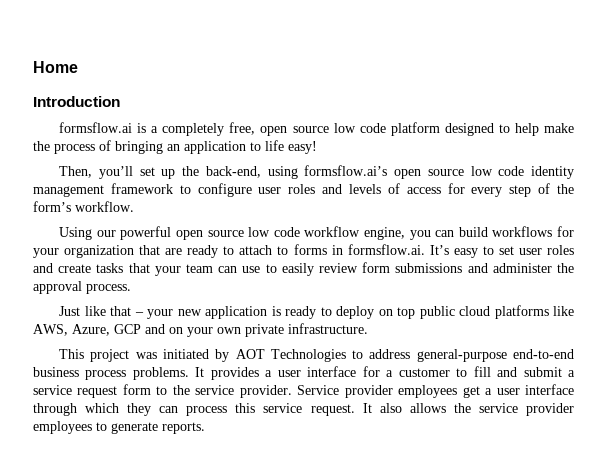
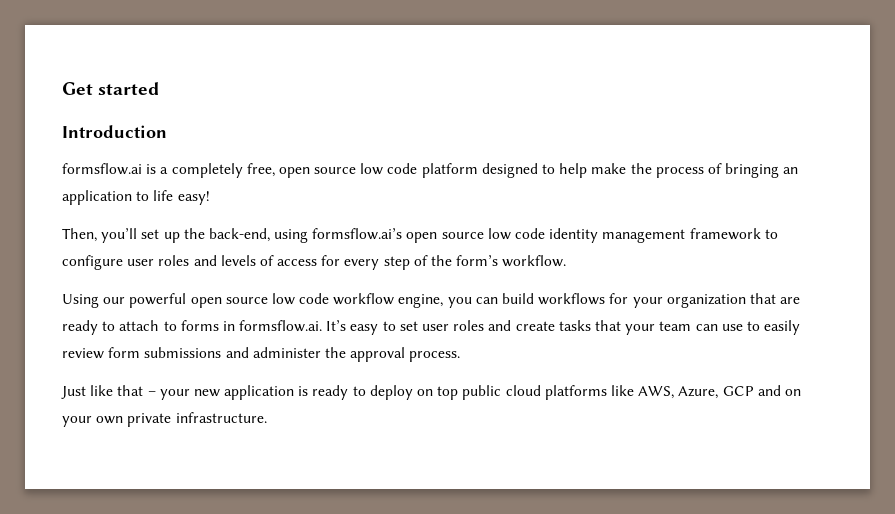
[33,61,78,73] Home -> [62,82,160,95] Get started
[59,349,575,362] [33,366,575,380] [33,384,574,398] [33,403,575,416] [33,421,205,434] // This project was initiated by AOT Technologies to address general-purpose end-to-end business process problems. It provides a user interface for a customer to fill and submit a service request form to the service provider. Service provider employees get a user interface through which they can process this service request. It also allows the service provider employees to generate reports. -> (267, 417) none

